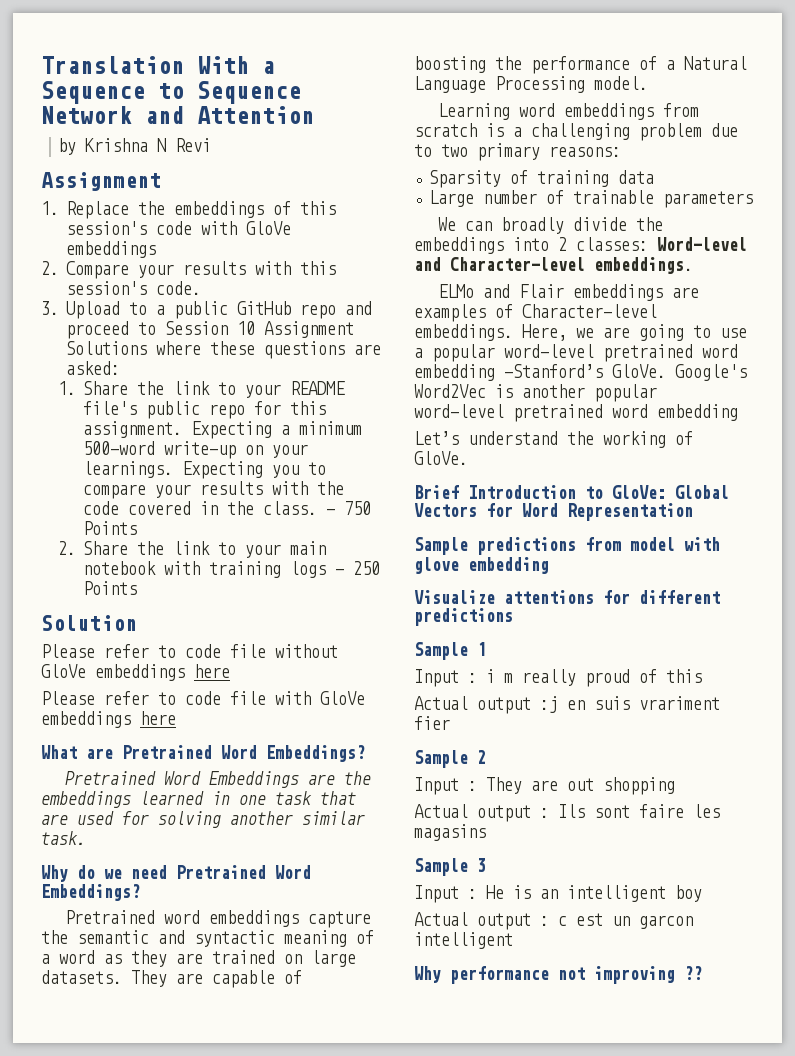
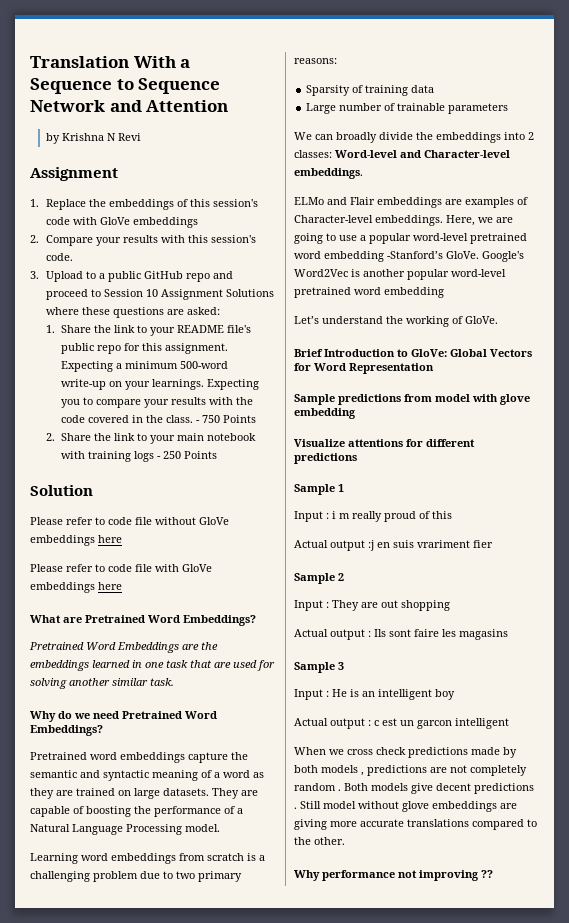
(513, 940) none -> [294,747,517,758] [294,765,527,776] [294,783,534,794] [294,801,517,812] [294,819,537,830] [294,837,345,845] // When we cross check predictions made by both models , predictions are not completely random . Both models give decent predictions . Still model without glove embeddings are giving more accurate translations compared to the other.

